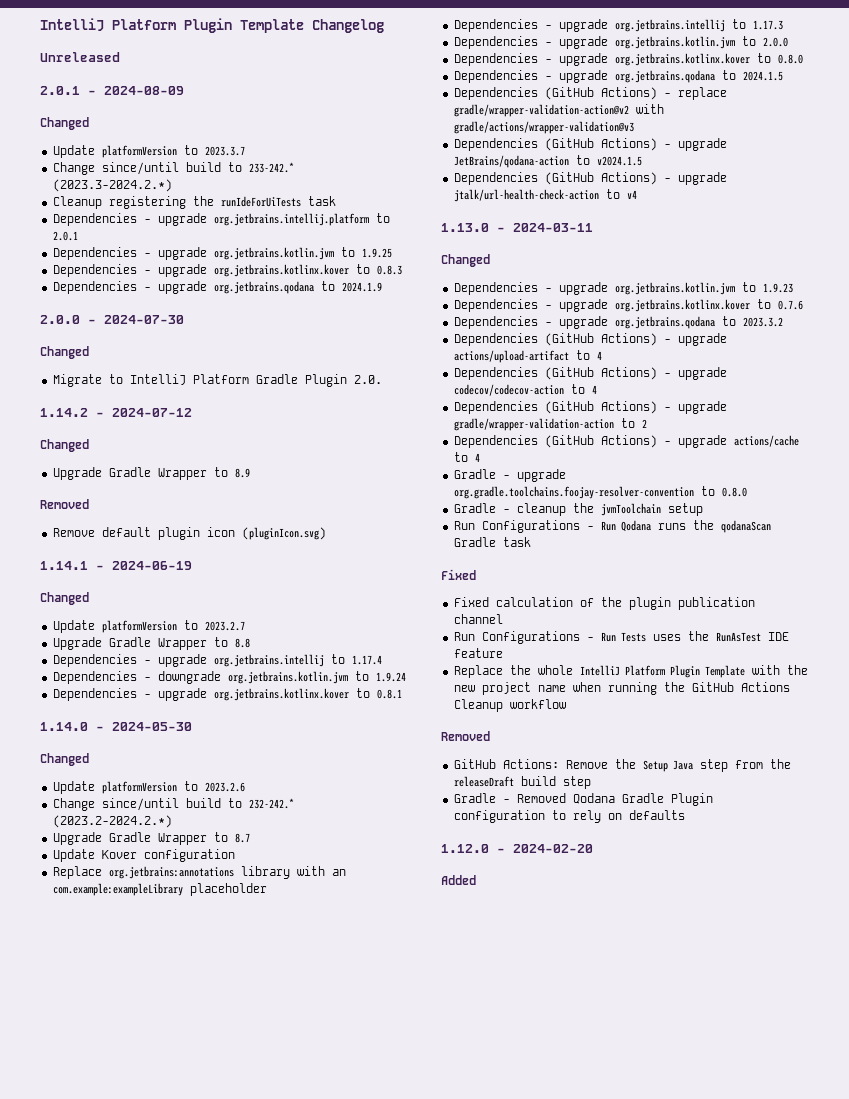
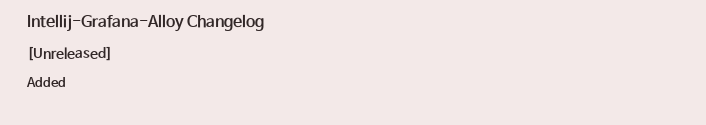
[40,18,384,33] [40,52,120,62] [40,86,184,95] [40,117,89,130] [52,145,245,158] [52,162,294,175] [52,179,172,192] [52,196,336,209] [52,213,390,226] [52,231,78,241] [52,247,392,260] [52,264,402,277] [52,281,382,294] [40,315,184,324] [40,346,89,359] [52,374,382,387] [40,408,192,417] [40,439,89,452] [52,467,250,480] [40,499,89,509] [52,527,326,540] [40,561,192,570] [40,592,89,605] [52,620,245,633] [52,637,250,650] [52,654,382,667] [52,671,406,684] [52,688,402,701] [40,722,192,731] [40,753,89,766] [52,781,245,794] [52,798,294,811] [52,815,172,828] [52,832,250,845] [52,849,235,862] [52,866,346,879] [52,883,267,896] [453,19,783,32] [453,36,788,49] [453,53,803,66] [453,70,783,83] [453,87,727,100] [453,104,664,117] [453,121,634,134] [453,138,727,151] [453,155,642,168] [453,172,727,185] [453,189,637,202] [441,223,593,232] [441,254,490,267] [453,282,793,295] [453,299,803,312] [453,316,783,329] [453,333,727,346] [453,350,602,363] [453,367,727,380] [453,384,597,396] [453,401,727,414] [453,418,647,431] [453,435,799,448] [453,452,480,462] [453,469,566,482] [453,486,747,499] [453,503,703,516] [453,520,771,533] [453,537,531,547] [441,569,476,580] [453,597,755,610] [453,614,503,624] [453,631,789,644] [453,648,503,658] [453,665,808,678] [453,682,790,695] [453,699,566,712] [441,731,490,741] [453,759,791,772] [453,776,591,789] [453,793,713,806] [453,810,685,823] [441,844,593,853] IntelliJ Platform Plugin Template Changelog // Unreleased // 2.0.1 - 2024-08-09 // Changed // Update platformVersion to 2023.3.7 // Change since/until build to 233-242.* (2023.3-2024.2.*) // Cleanup registering the runIdeForUiTests task // Dependencies - upgrade org.jetbrains.intellij.platform to 2.0.1 // Dependencies - upgrade org.jetbrains.kotlin.jvm to 1.9.25 // Dependencies - upgrade org.jetbrains.kotlinx.kover to 0.8.3 // Dependencies - upgrade org.jetbrains.qodana to 2024.1.9 // 2.0.0 - 2024-07-30 // Changed // Migrate to IntelliJ Platform Gradle Plugin 2.0. // 1.14.2 - 2024-07-12 // Changed // Upgrade Gradle Wrapper to 8.9 // Removed // Remove default plugin icon (pluginIcon.svg) // 1.14.1 - 2024-06-19 // Changed // Update platformVersion to 2023.2.7 // Upgrade Gradle Wrapper to 8.8 // Dependencies - upgrade org.jetbrains.intellij to 1.17.4 // Dependencies - downgrade org.jetbrains.kotlin.jvm to 1.9.24 // Dependencies - upgrade org.jetbrains.kotlinx.kover to 0.8.1 // 1.14.0 - 2024-05-30 // Changed // Update platformVersion to 2023.2.6 // Change since/until build to 232-242.* (2023.2-2024.2.*) // Upgrade Gradle Wrapper to 8.7 // Update Kover configuration // Replace org.jetbrains:annotations library with an com.example:exampleLibrary placeholder // Dependencies - upgrade org.jetbrains.intellij to 1.17.3 // Dependencies - upgrade org.jetbrains.kotlin.jvm to 2.0.0 // Dependencies - upgrade org.jetbrains.kotlinx.kover to 0.8.0 // Dependencies - upgrade org.jetbrains.qodana to 2024.1.5 // Dependencies (GitHub Actions) - replace gradle/wrapper-validation-action@v2 with gradle/actions/wrapper-validation@v3 // Dependencies (GitHub Actions) - upgrade JetBrains/qodana-action to v2024.1.5 // Dependencies (GitHub Actions) - upgrade jtalk/url-health-check-action to v4 // 1.13.0 - 2024-03-11 // Changed // Dependencies - upgrade org.jetbrains.kotlin.jvm to 1.9.23 // Dependencies - upgrade org.jetbrains.kotlinx.kover to 0.7.6 // Dependencies - upgrade org.jetbrains.qodana to 2023.3.2 // Dependencies (GitHub Actions) - upgrade actions/upload-artifact to 4 // Dependencies (GitHub Actions) - upgrade codecov/codecov-action to 4 // Dependencies (GitHub Actions) - upgrade gradle/wrapper-validation-action to 2 // Dependencies (GitHub Actions) - upgrade actions/cache to 4 // Gradle - upgrade org.gradle.toolchains.foojay-resolver-convention to 0.8.0 // Gradle - cleanup the jvmToolchain setup // Run Configurations - Run Qodana runs the qodanaScan Gradle task // Fixed // Fixed calculation of the plugin publication channel // Run Configurations - Run Tests uses the RunAsTest IDE feature // Replace the whole IntelliJ Platform Plugin Template with the new project name when running the GitHub Actions Cleanup workflow // Removed // GitHub Actions: Remove the Setup Java step from the releaseDraft build step // Gradle - Removed Qodana Gradle Plugin configuration to rely on defaults // 1.12.0 - 2024-02-20 -> [27,14,265,32] [27,46,112,61] Intellij-Grafana-Alloy Changelog // [Unreleased]

